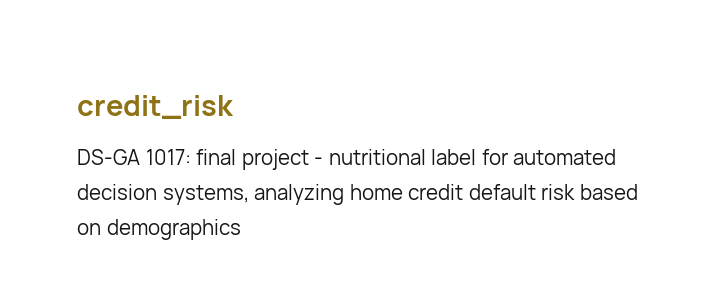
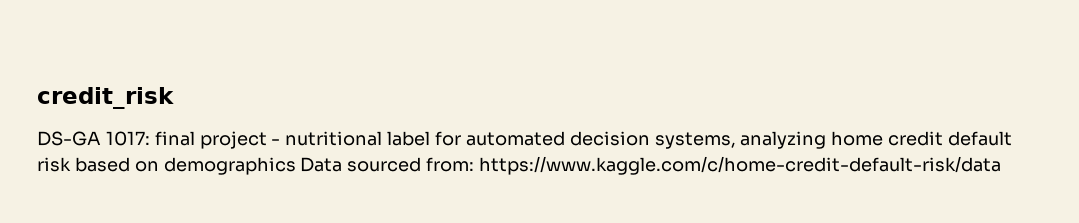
(241, 229) none -> [300,156,1002,175] Data sourced from: https://www.kaggle.com/c/home-credit-default-risk/data

